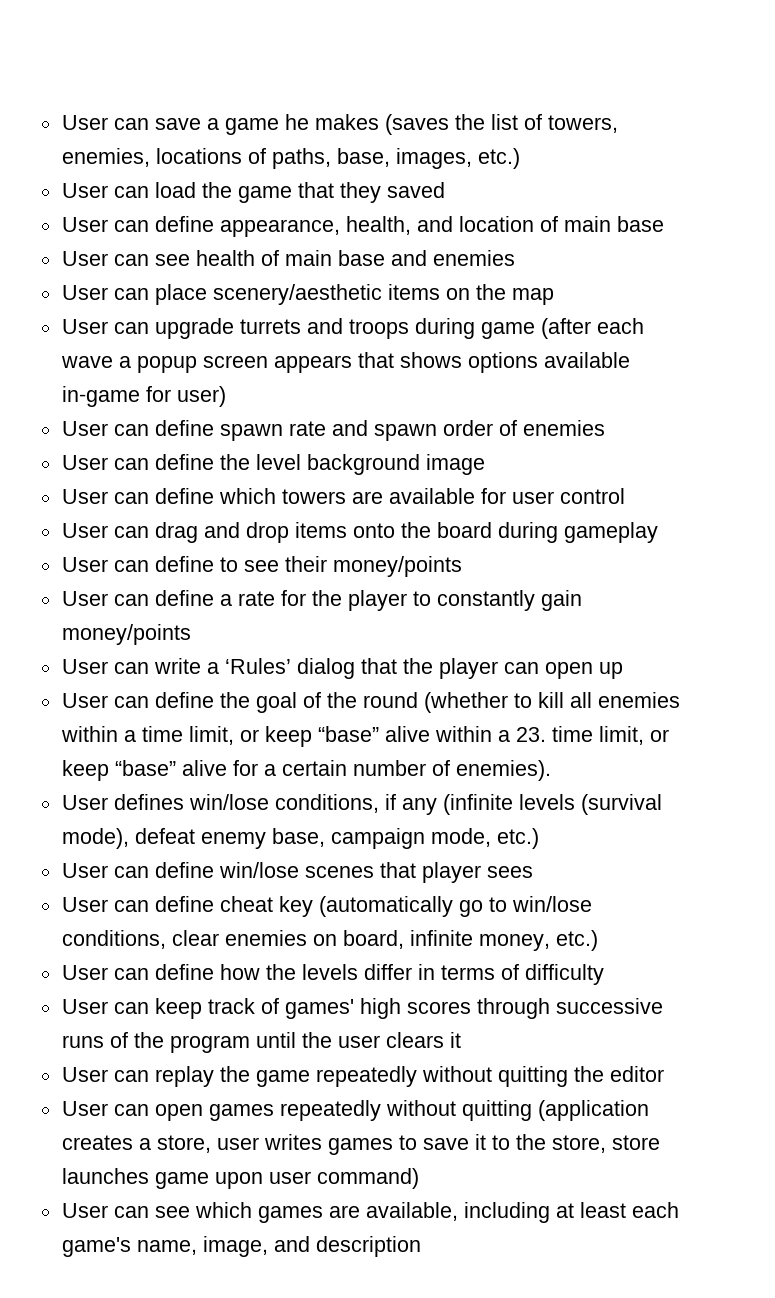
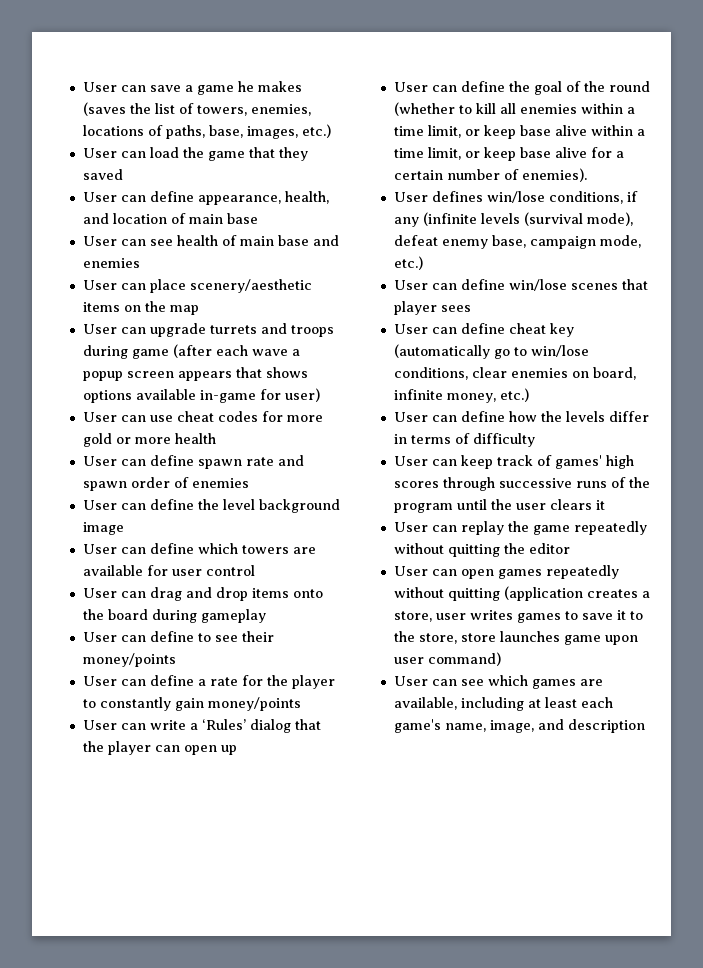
(226, 396) none -> [82,411,323,422] [82,433,216,447] // User can use cheat codes for more gold or more health
[317,726,379,742] “base” -> [519,125,551,136] base
[515,726,669,745] [61,760,176,781] 23. time limit, or keep “base” -> [393,147,551,161] time limit, or keep base

